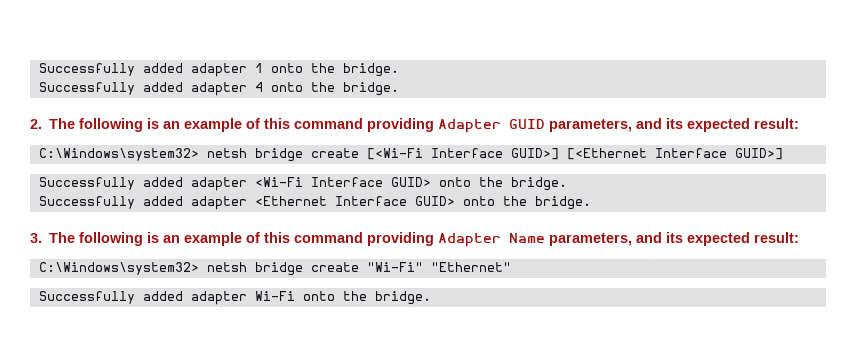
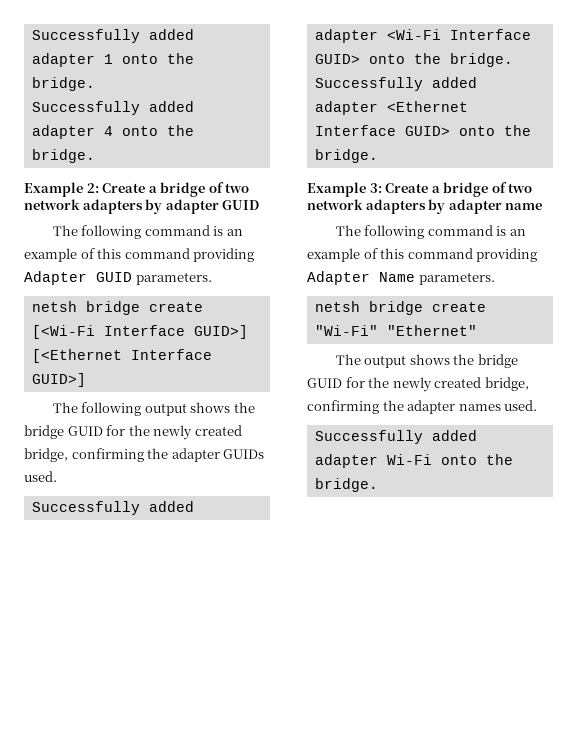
[30,118,144,132] 2. The following -> [24,182,250,197] [24,199,260,214] [52,225,210,239] Example 2: Create a bridge of two network adapters by adapter GUID // The following command
[549,118,800,132] [38,148,199,161] parameters, and its expected result: // C:\Windows\system32> -> [135,272,212,285] parameters. //
(783, 154) none -> [52,402,255,416] [24,425,242,440] [24,448,265,462] [24,471,57,482] // The following output shows the bridge GUID for the newly created bridge, confirming the adapter GUIDs used.
[30,232,144,246] 3. The following -> [307,182,533,197] [307,199,543,214] [335,225,493,239] Example 3: Create a bridge of two network adapters by adapter name // The following command
[549,232,800,246] [38,262,199,275] parameters, and its expected result: // C:\Windows\system32> -> [418,272,495,285] parameters. //
(511, 267) none -> [335,354,518,368] [307,377,529,392] [307,400,538,414] // The output shows the bridge GUID for the newly created bridge, confirming the adapter names used.

